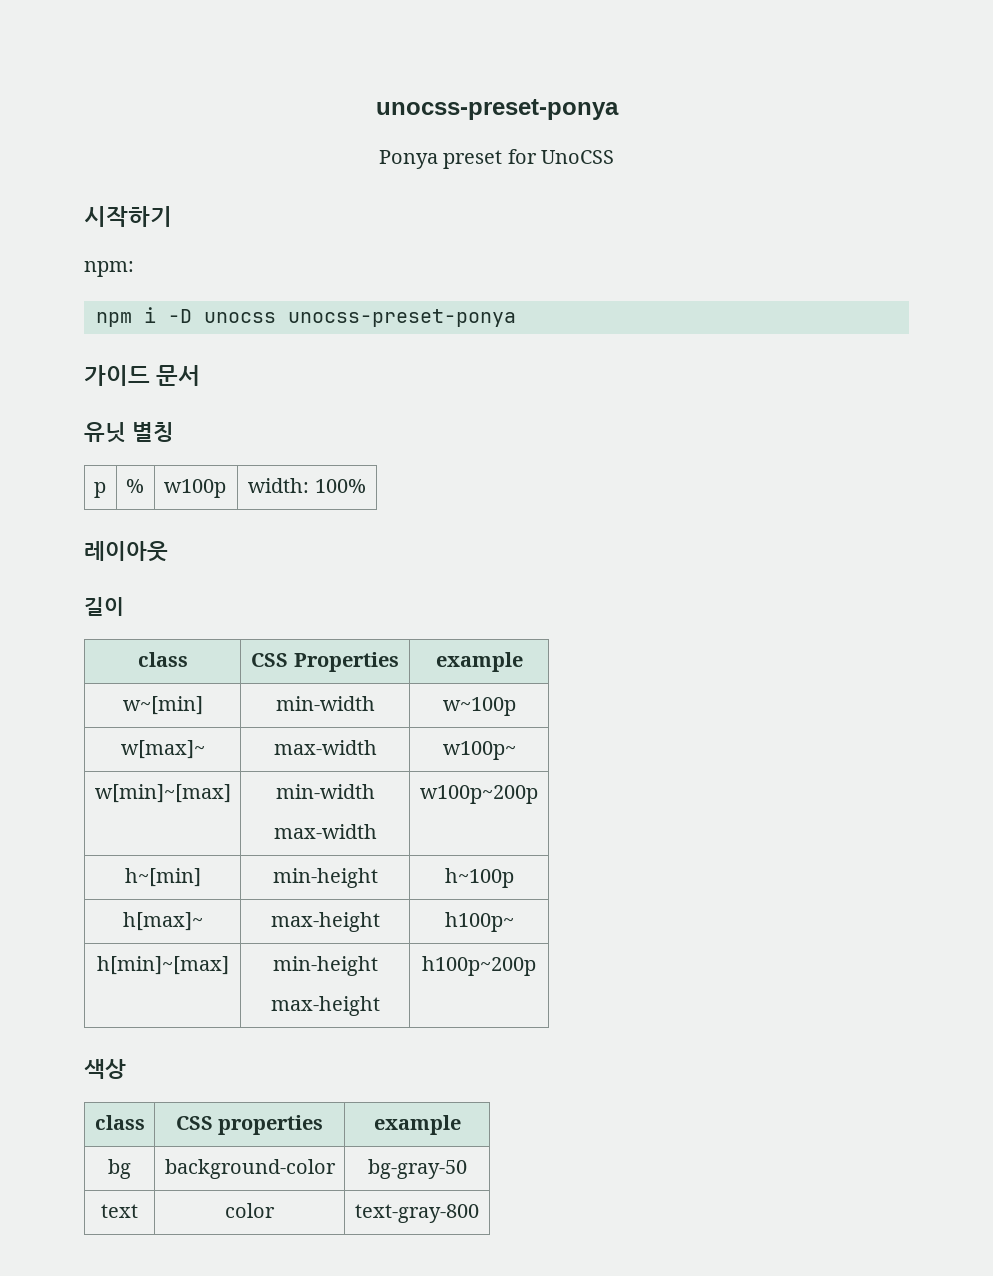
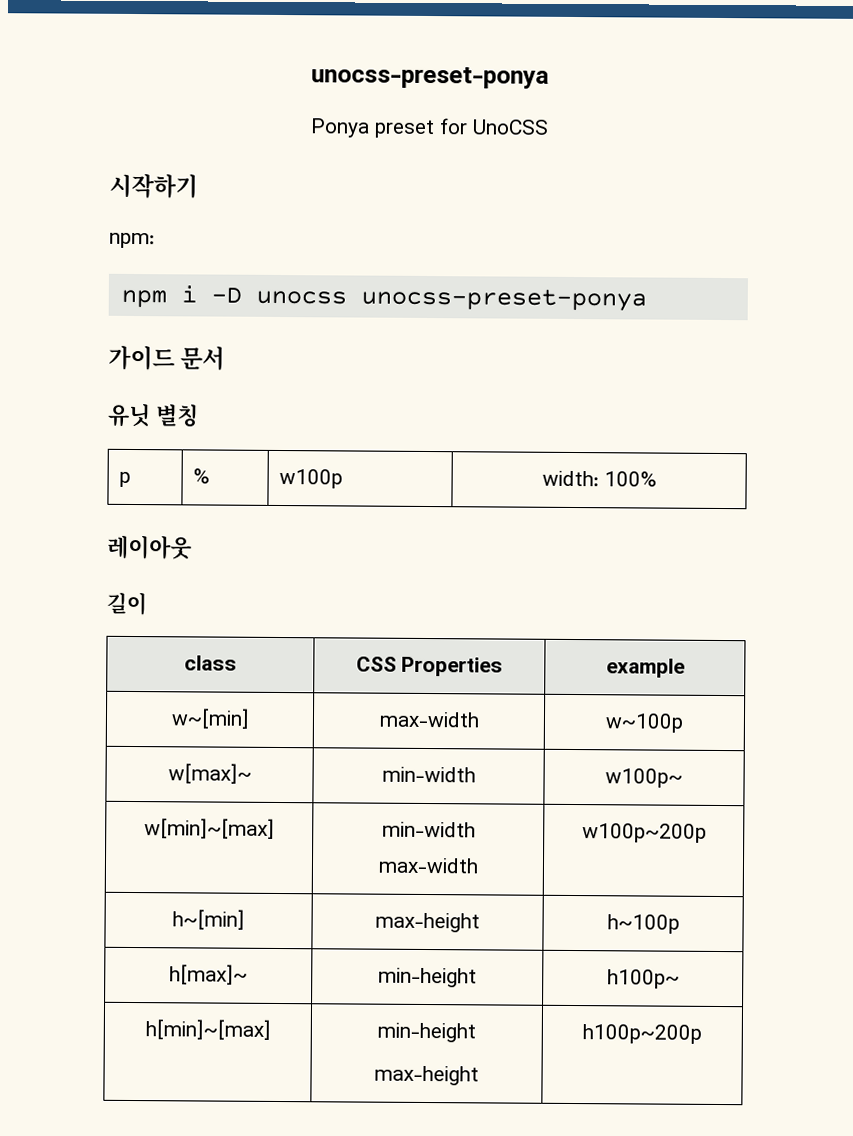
[275,696,375,711] min-width -> [378,711,480,728] max-width
[273,740,377,755] max-width -> [381,766,476,783] min-width
[272,868,378,888] min-height -> [375,912,480,933] max-height
[270,912,380,932] max-height -> [378,967,477,988] min-height
[84,1059,126,1079] [94,1115,145,1130] [175,1115,324,1135] [373,1115,461,1135] [108,1159,131,1179] [164,1159,336,1179] [367,1159,467,1179] [101,1204,138,1218] [224,1203,275,1218] [355,1204,479,1223] // 색상 // class | CSS properties | example // bg | background-color | bg-gray-50 // text | color | text-gray-800 -> (702, 1034) none

